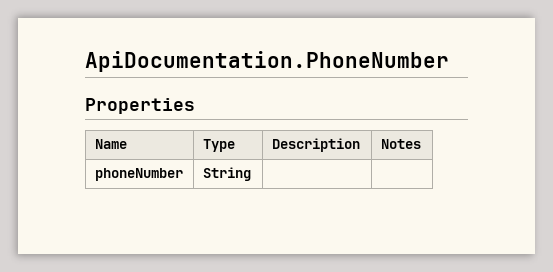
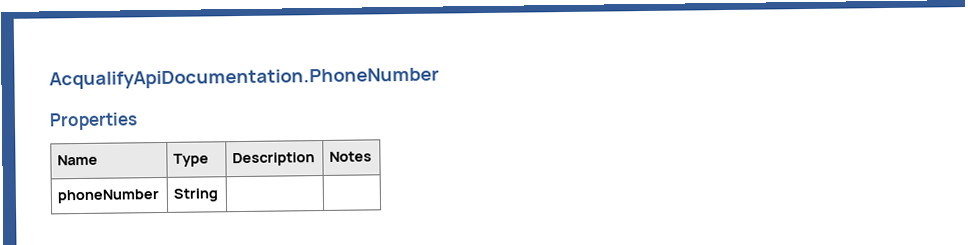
[85,51,449,72] ApiDocumentation.PhoneNumber -> [49,67,439,90] AcqualifyApiDocumentation.PhoneNumber

